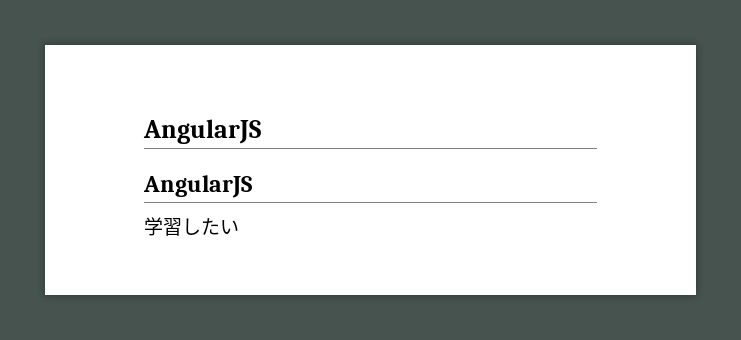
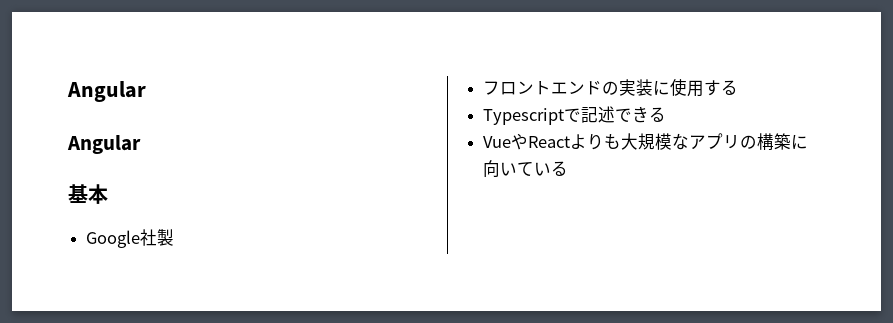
[143,119,261,144] [143,175,252,198] [144,217,239,236] AngularJS // AngularJS // 学習したい -> [67,81,146,102] [67,135,141,154] [68,184,108,204] [86,229,175,248] [483,79,739,97] [483,106,667,125] [483,133,809,150] [483,160,569,177] Angular // Angular // 基本 // Google社製 // フロントエンドの実装に使用する // Typescriptで記述できる // VueやReactよりも大規模なアプリの構築に向いている

